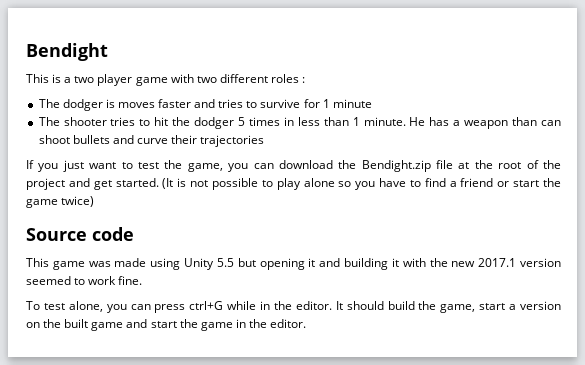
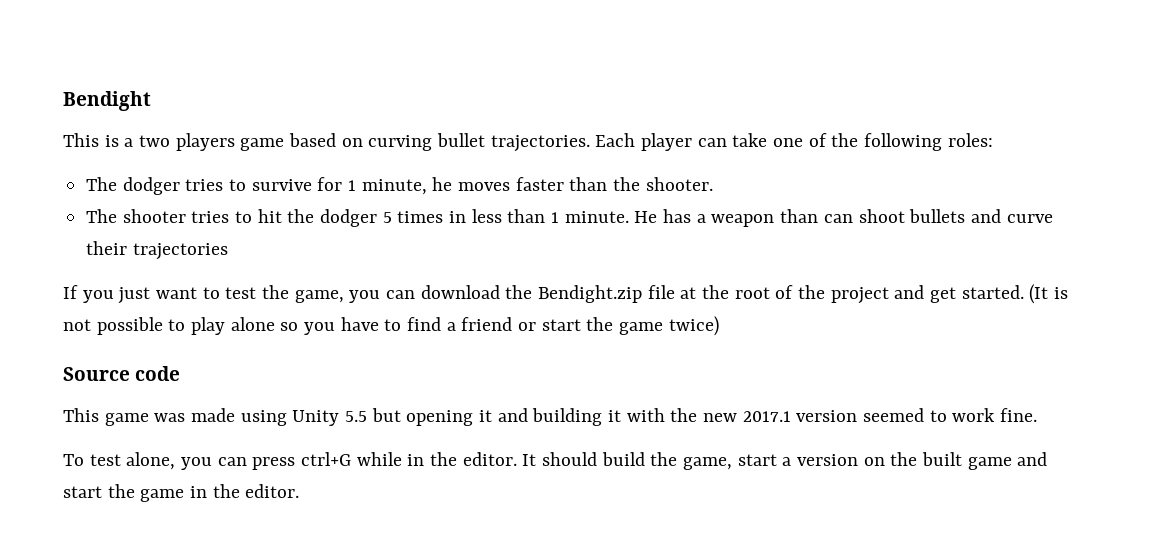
[97,74,306,86] [38,99,216,111] player game with two different roles : // The dodger is moves faster and -> [175,133,993,152] [86,177,180,195] players game based on curving bullet trajectories. Each player can take one of the following roles: // The dodger
[332,99,372,108] minute -> [361,177,713,195] minute, he moves faster than the shooter.

